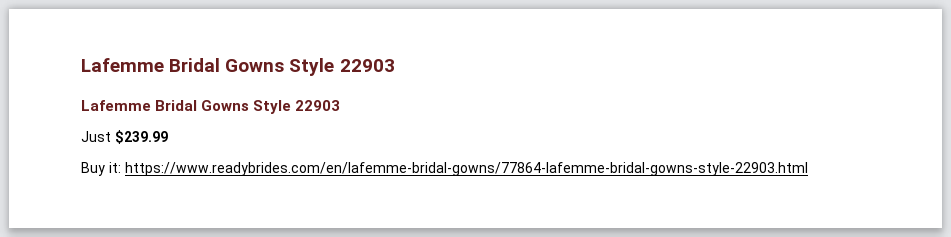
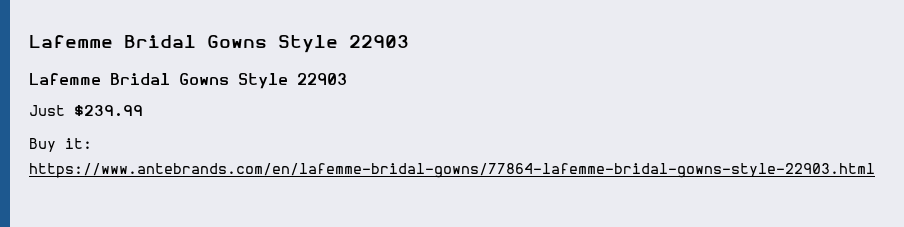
[124,162,808,176] https://www.readybrides.com/en/lafemme-bridal-gowns/77864-lafemme-bridal-gowns-style-22903.html -> [29,163,875,178] https://www.antebrands.com/en/lafemme-bridal-gowns/77864-lafemme-bridal-gowns-style-22903.html

